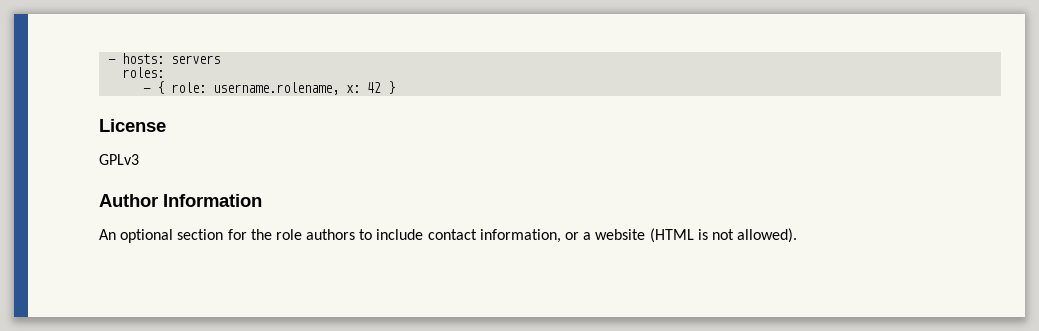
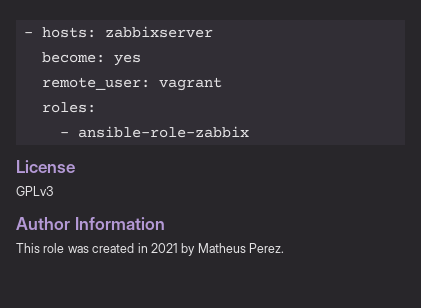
[171,55,221,64] [122,67,165,78] [143,81,396,95] [99,119,166,132] [99,154,139,165] [99,194,262,207] [99,228,798,243] servers // roles: // - { role: username.rolename, x: 42 } // License // GPLv3 // Author Information // An optional section for the role authors to include contact information, or a website (HTML is not allowed). -> [104,26,213,38] [41,52,141,66] [41,77,222,91] [41,102,96,113] [59,126,249,138] [16,160,75,173] [16,186,53,196] [16,217,165,230] [16,243,284,256] zabbixserver // become: yes // remote_user: vagrant // roles: // - ansible-role-zabbix // License // GPLv3 // Author Information // This role was created in 2021 by Matheus Perez.

